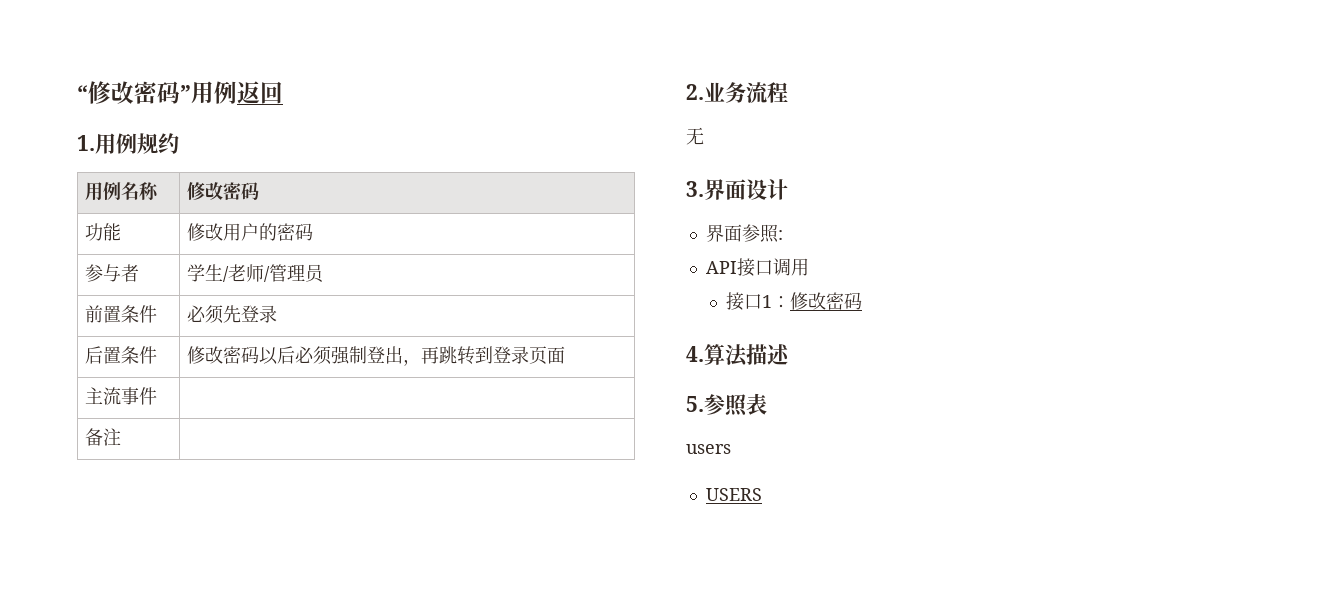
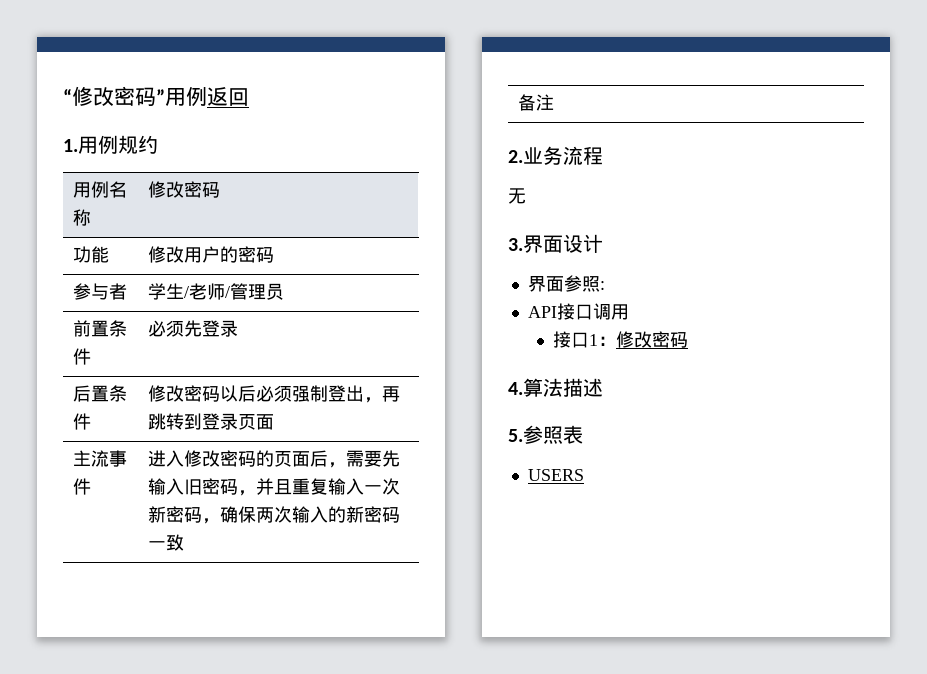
(158, 396) none -> [148,450,401,468] [148,478,401,496] [148,506,401,524] [148,534,185,551] 进入修改密码的页面后，需要先输入旧密码，并且重复输入一次新密码，确保两次输入的新密码一致
[686,444,731,454] // users -> (583, 434) none

